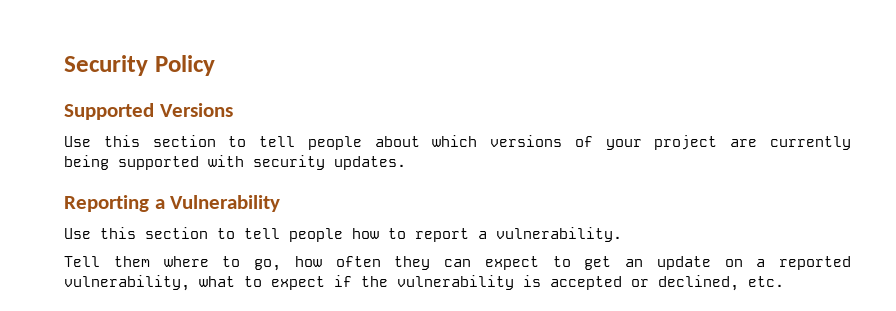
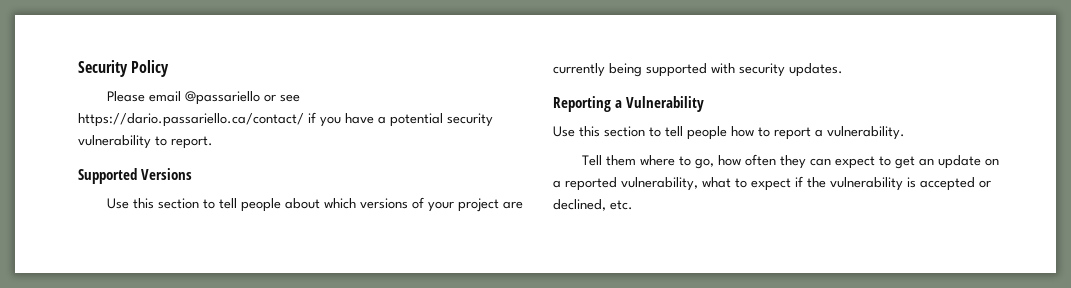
(215, 65) none -> [107,91,301,105] [78,112,493,127] [78,135,213,149] // Please email @passariello or see https://dario.passariello.ca/contact/ if you have a potential security vulnerability to report.

